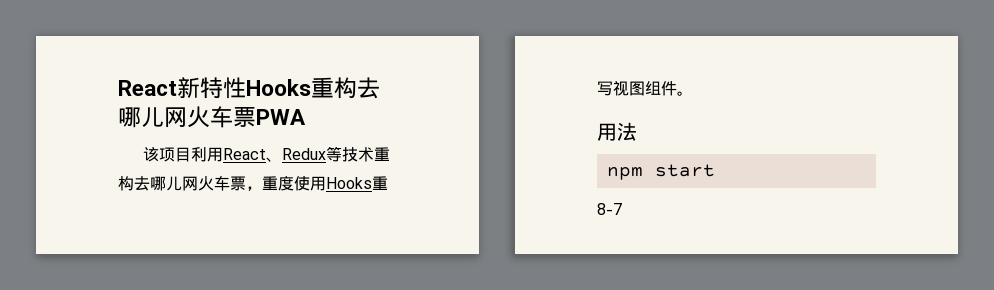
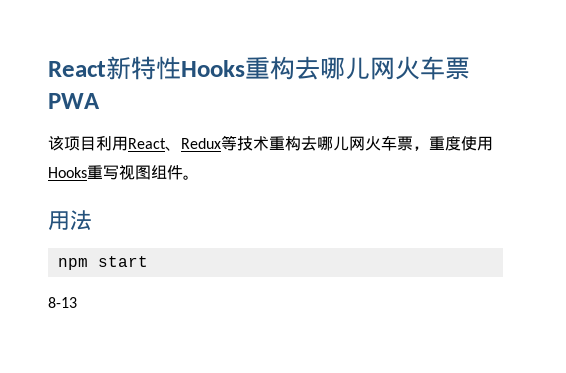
[597,203,622,215] 8-7 -> [48,297,77,308] 8-13

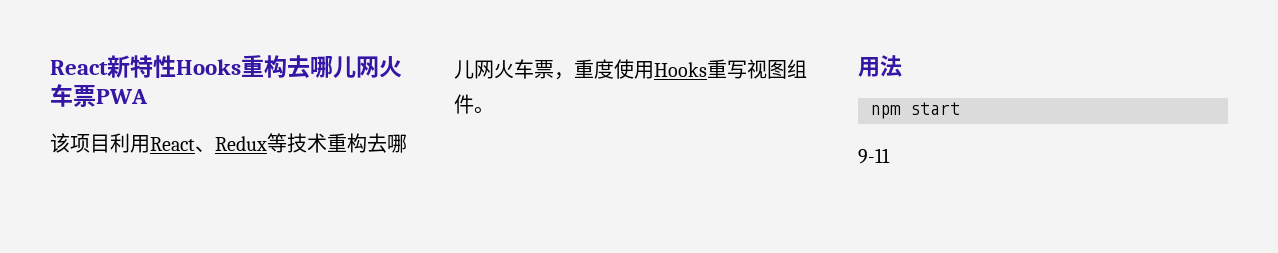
[48,297,77,308] 8-13 -> [858,148,890,164] 9-11

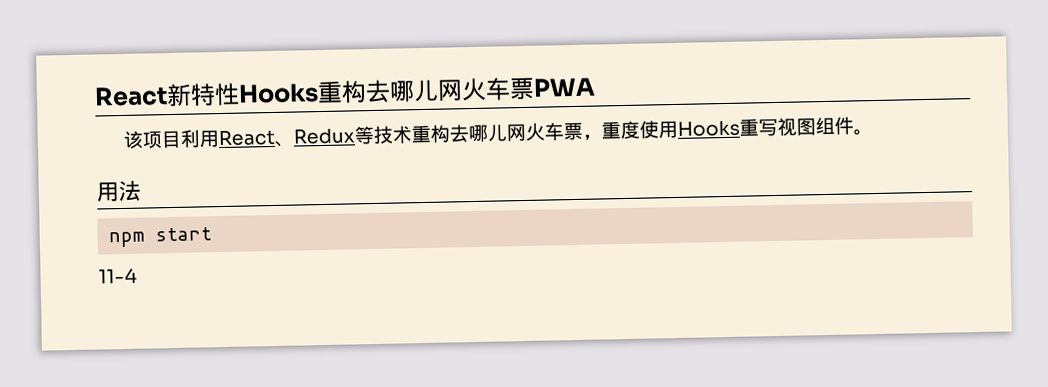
[858,148,890,164] 9-11 -> [98,267,137,284] 11-4

